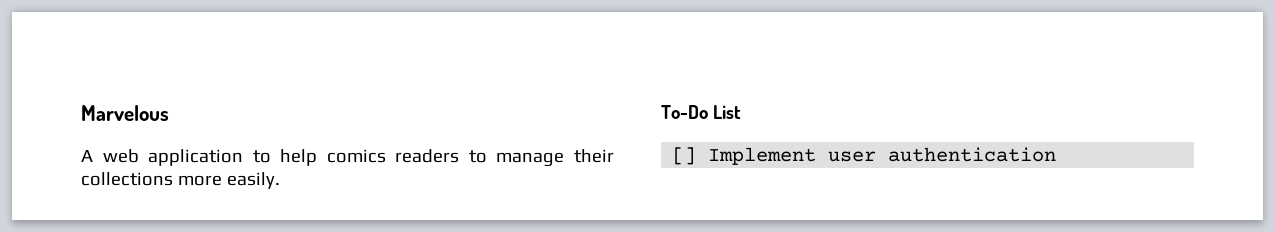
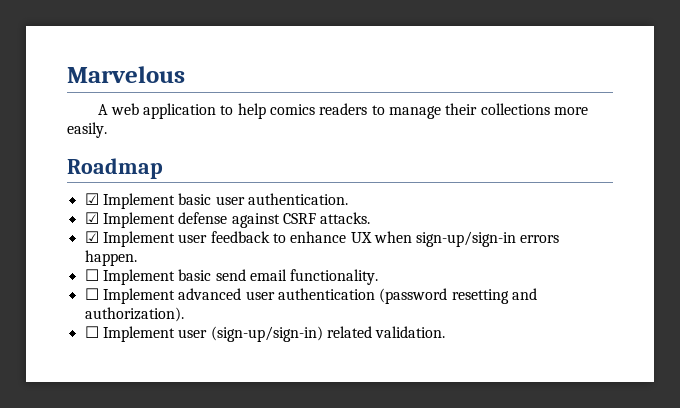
[661,105,742,119] [672,147,1057,165] To-Do List // [] Implement user authentication -> [67,158,163,179] [84,193,348,209] [84,212,371,228] [84,231,560,247] [84,250,137,266] [84,269,379,285] [84,288,537,304] [84,307,184,322] [84,326,446,342] Roadmap // ☑ Implement basic user authentication. // ☑ Implement defense against CSRF attacks. // ☑ Implement user feedback to enhance UX when sign-up/sign-in errors happen. // ☐ Implement basic send email functionality. // ☐ Implement advanced user authentication (password resetting and authorization). // ☐ Implement user (sign-up/sign-in) related validation.

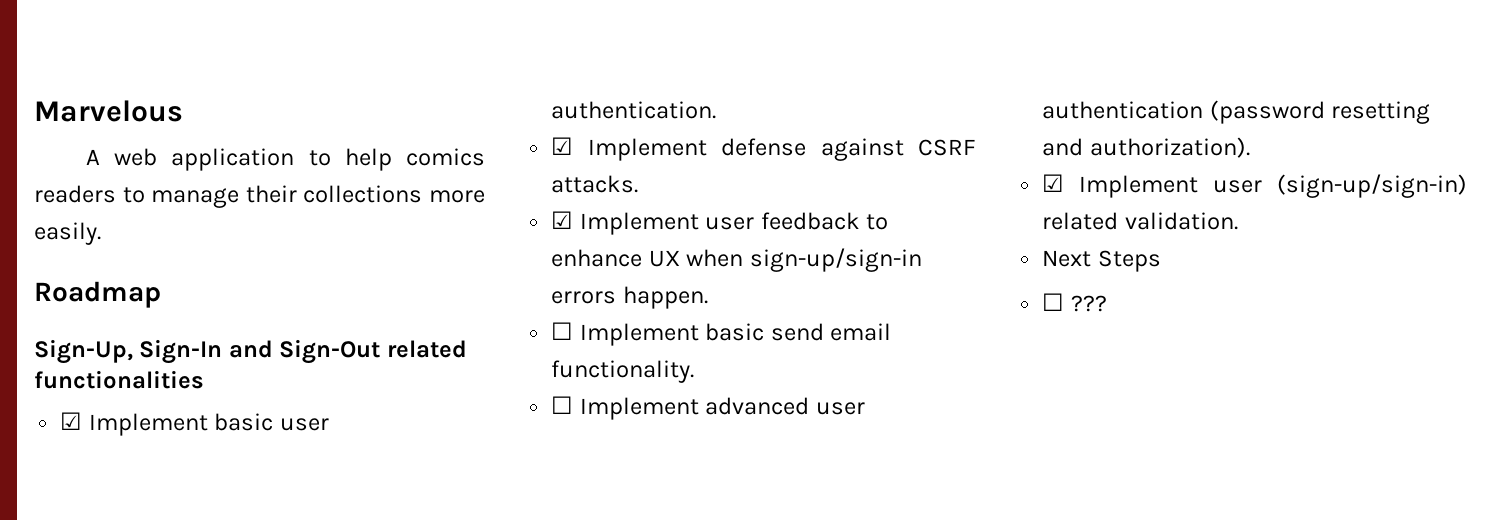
(163, 168) none -> [34,339,467,364] [34,370,204,389] // Sign-Up, Sign-In and Sign-Out related functionalities
[84,326,99,338] ☐ -> [1042,174,1065,192] ☑
(446, 332) none -> [1042,250,1161,272] [1042,293,1107,312] // Next Steps // ☐ ???

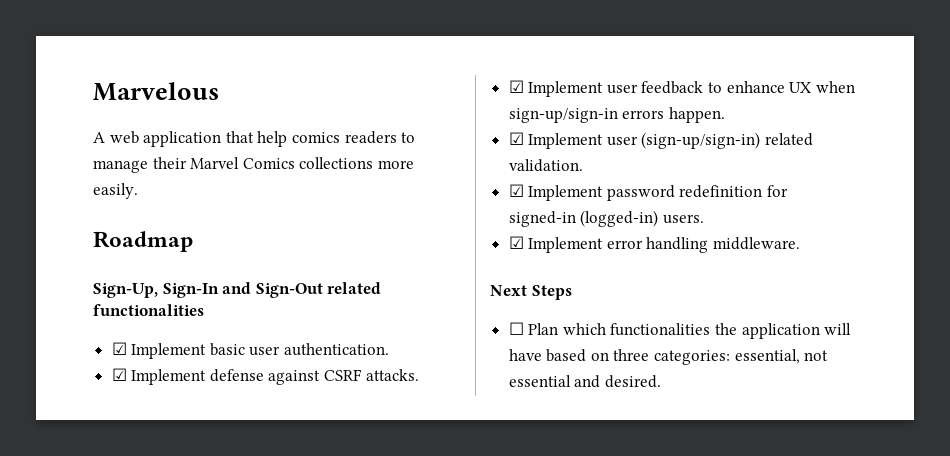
[308,150,331,166] to -> [225,131,254,143] that
(297, 194) none -> [190,157,295,169] Marvel Comics
[551,322,892,346] [551,360,695,383] [551,396,865,420] [1042,100,1431,124] [1042,137,1250,158] // ☐ Implement basic send email functionality. // ☐ Implement advanced user authentication (password resetting and authorization). -> (725, 115) none
[1042,250,1161,272] [1042,293,1107,312] Next Steps // ☐ ??? -> [508,184,789,201] [508,210,704,227] [508,236,801,253] [490,285,572,300] [508,322,852,339] [508,349,829,365] [508,375,661,388] ☑ Implement password redefinition for signed-in (logged-in) users. // ☑ Implement error handling middleware. // Next Steps // ☐ Plan which functionalities the application will have based on three categories: essential, not essential and desired.

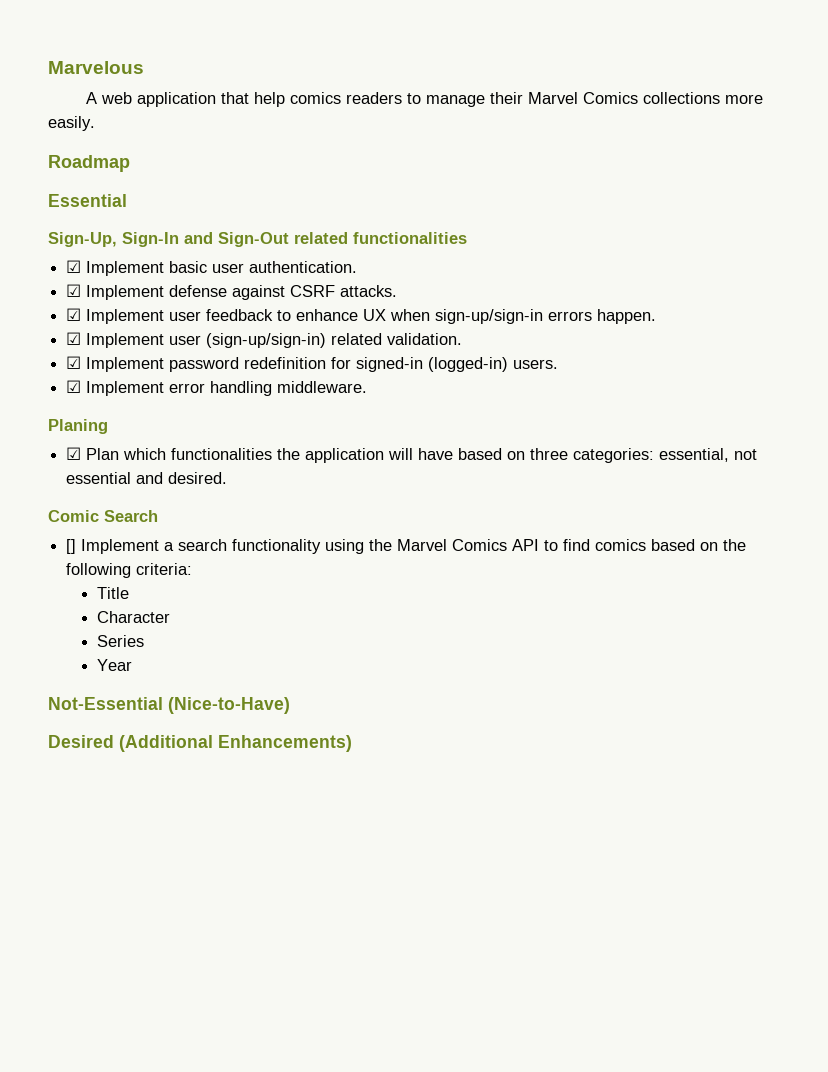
(193, 241) none -> [48,194,127,207] // Essential
[490,285,572,300] [508,322,524,335] Next Steps // ☐ -> [48,419,108,434] [66,447,82,460] Planing // ☑
(661, 381) none -> [48,510,158,522] [66,539,747,554] [66,563,193,578] [96,587,129,599] [96,611,170,623] [96,635,144,647] [96,659,132,671] [48,697,290,714] [48,735,352,752] // Comic Search // [] Implement a search functionality using the Marvel Comics API to find comics based on the following criteria: // Title // Character // Series // Year // Not-Essential (Nice-to-Have) // Desired (Additional Enhancements)

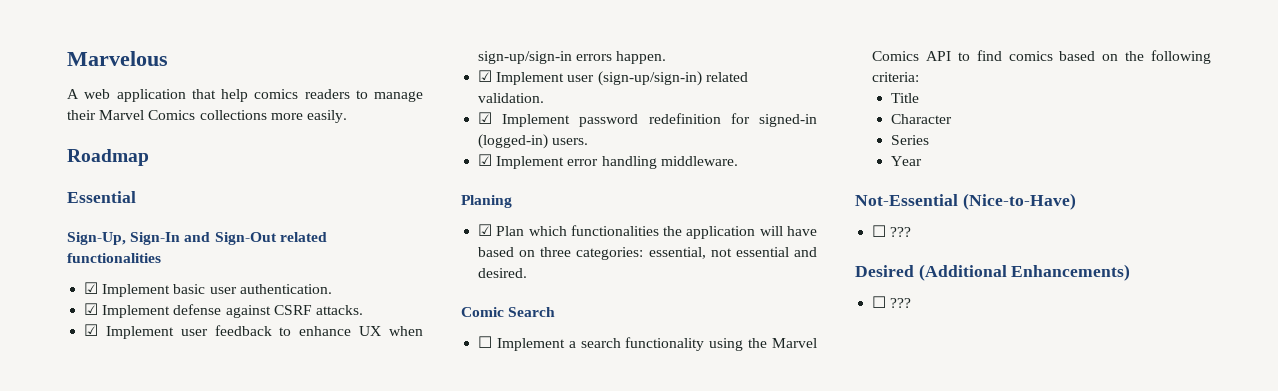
[66,539,77,554] [] -> [478,336,493,348] ☐
(290, 705) none -> [872,225,912,237] // ☐ ???
(352, 743) none -> [872,296,912,308] // ☐ ???

